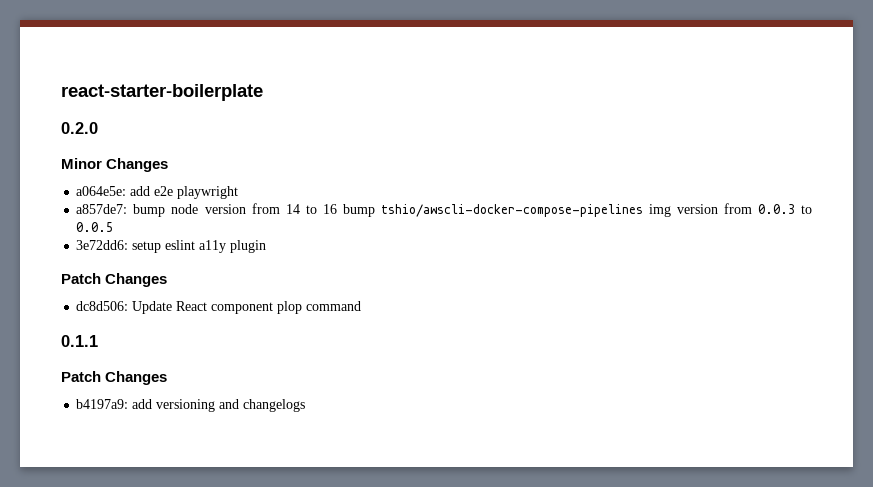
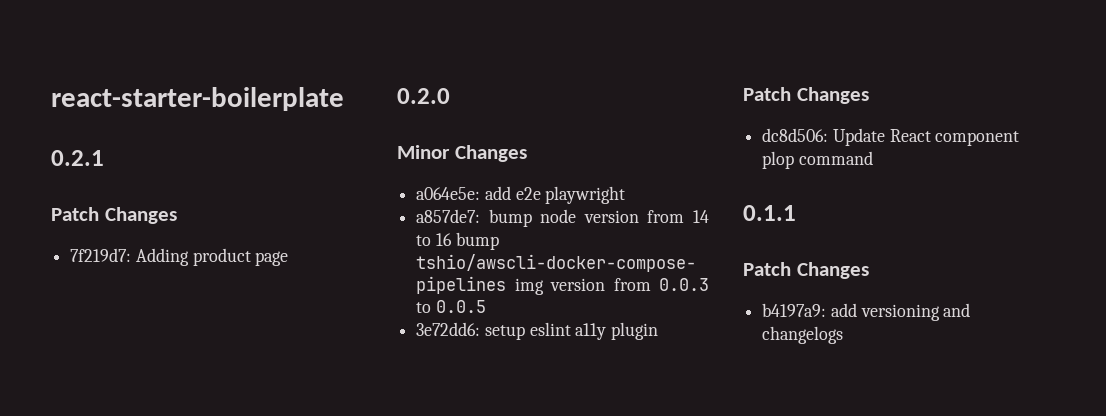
(263, 92) none -> [51,150,104,166] [51,207,177,224] [70,248,289,266] // 0.2.1 // Patch Changes // 7f219d7: Adding product page

